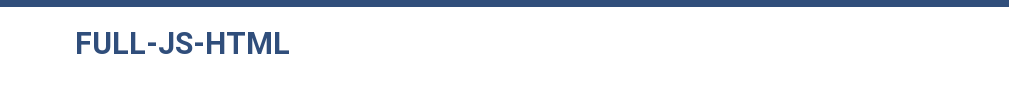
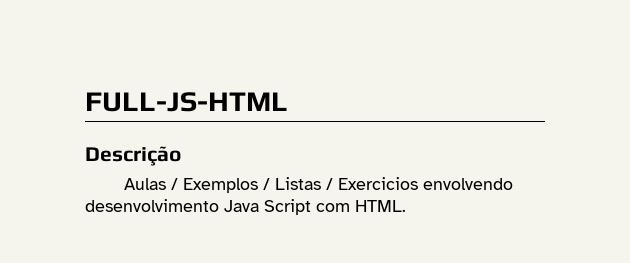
(290, 43) none -> [85,146,181,166] [124,177,514,193] [85,199,406,215] // Descrição // Aulas / Exemplos / Listas / Exercicios envolvendo desenvolvimento Java Script com HTML.

